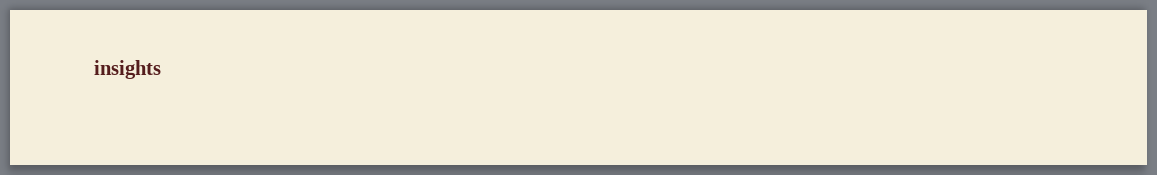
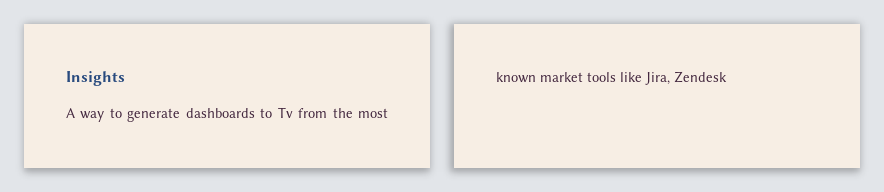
[94,60,161,79] insights -> [66,71,125,86] [66,107,389,122] [496,71,727,85] Insights // A way to generate dashboards to Tv from the most known market tools like Jira, Zendesk

